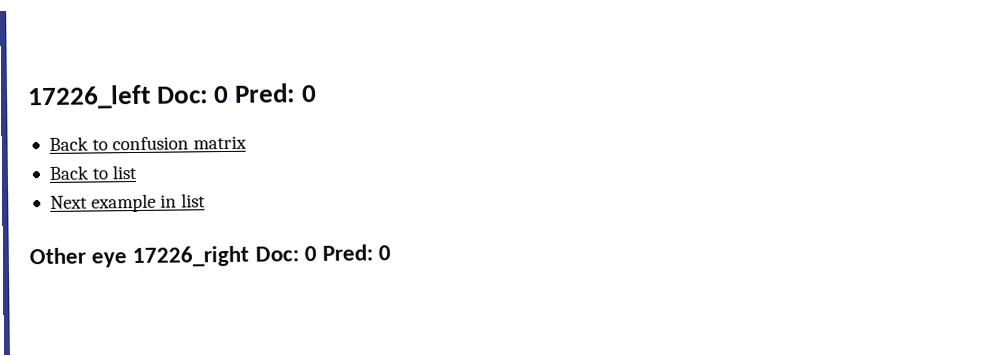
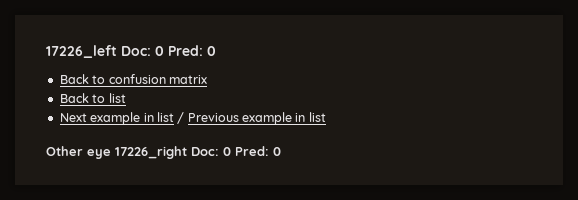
(207, 200) none -> [177,112,326,125] / Previous example in list

